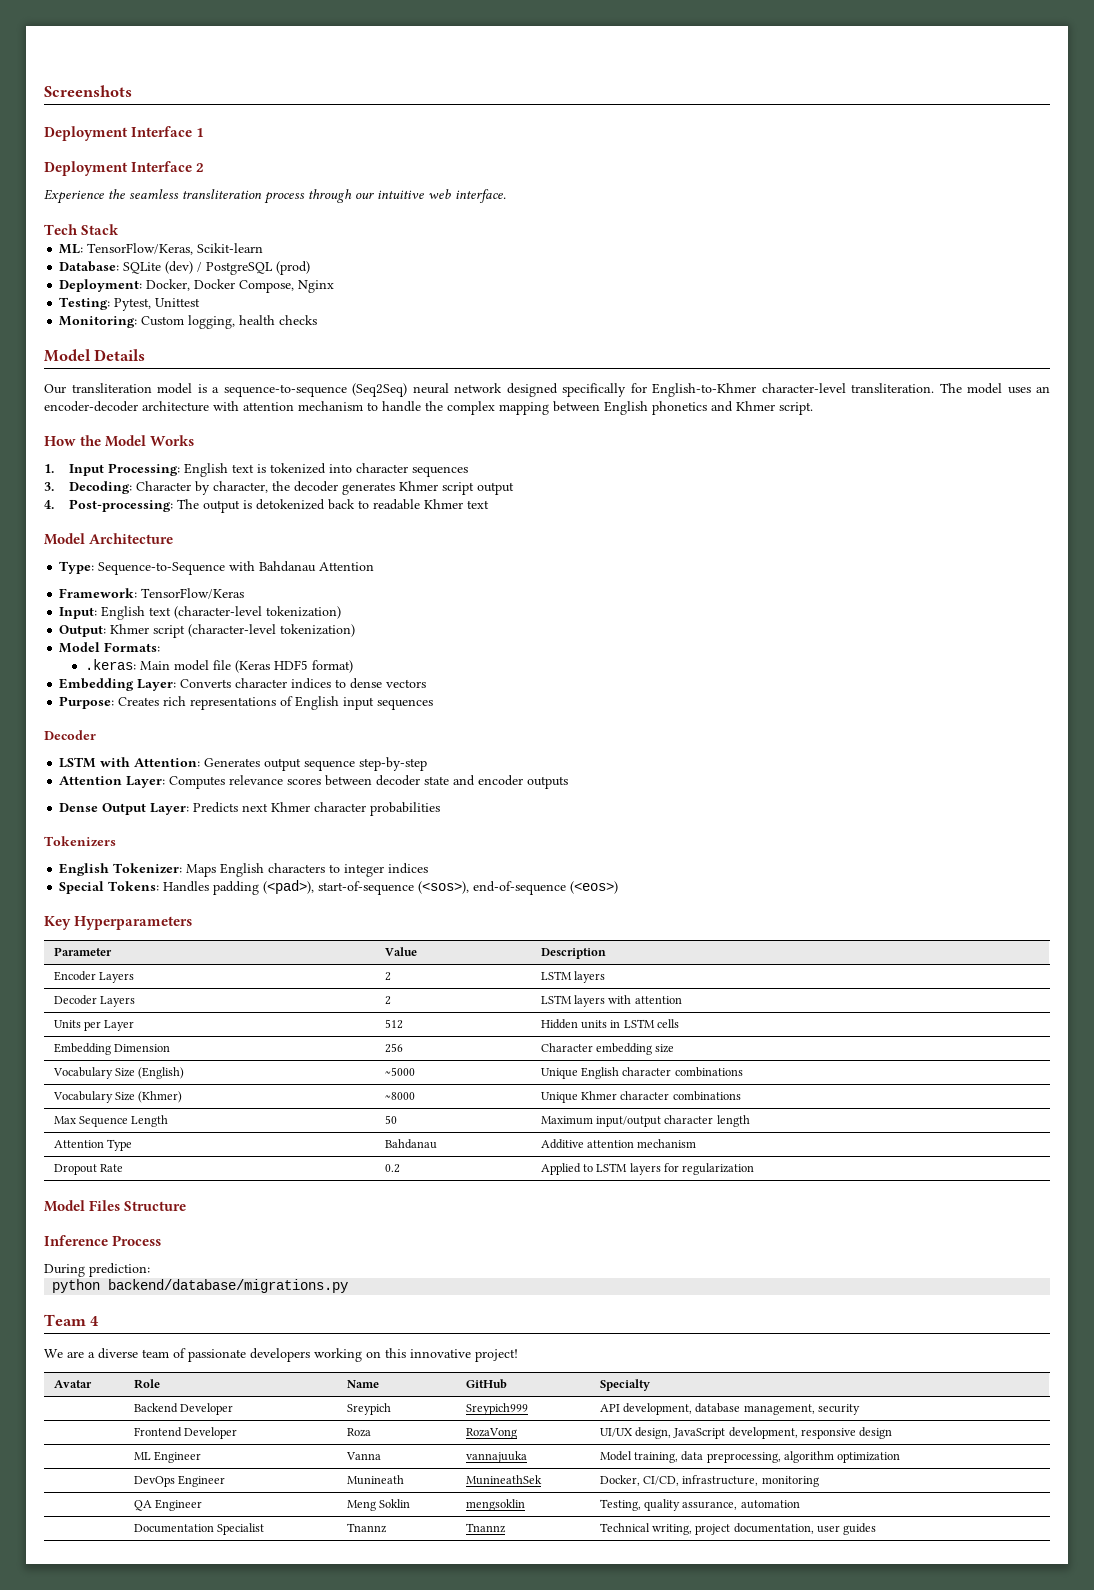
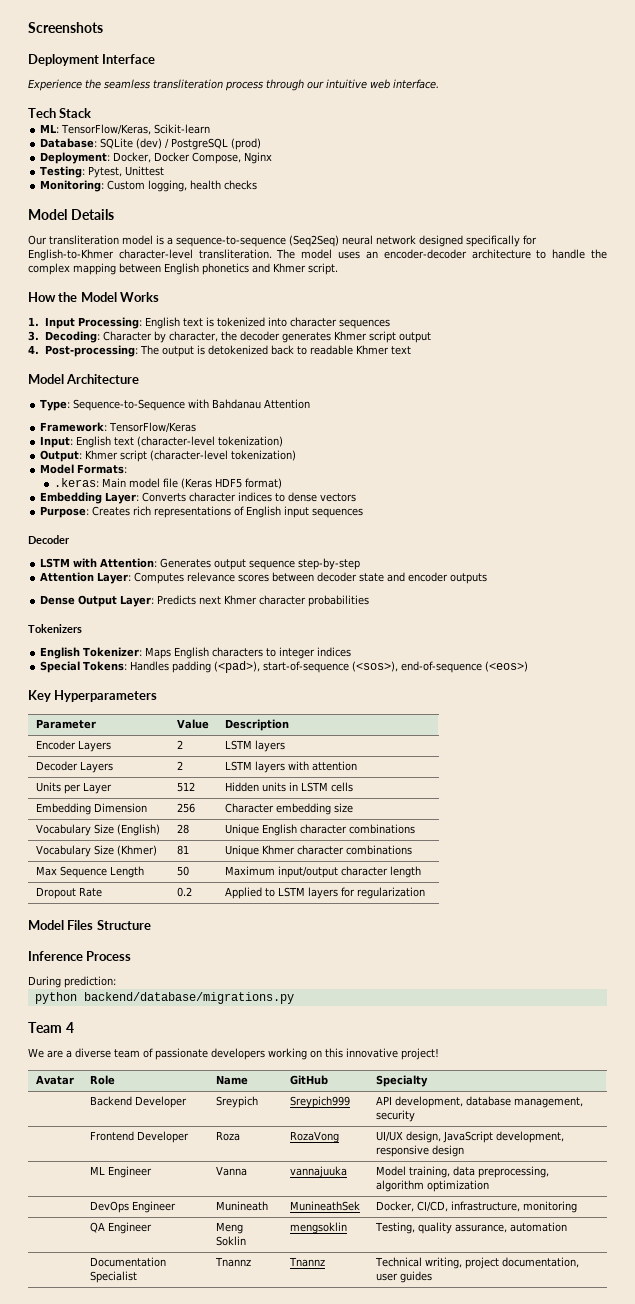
[196,128,205,137] [44,161,205,176] 1 // Deployment Interface 2 -> (156, 59) none
[213,401,363,411] with attention mechanism -> (531, 254) none
[384,1067,415,1076] ~5000 -> [176,824,189,834] 28
[384,1092,415,1100] ~8000 -> [176,845,189,855] 81
[53,1139,132,1151] [384,1139,437,1149] [540,1139,697,1149] // Attention Type | Bahdanau | Additive attention mechanism -> (421, 872) none

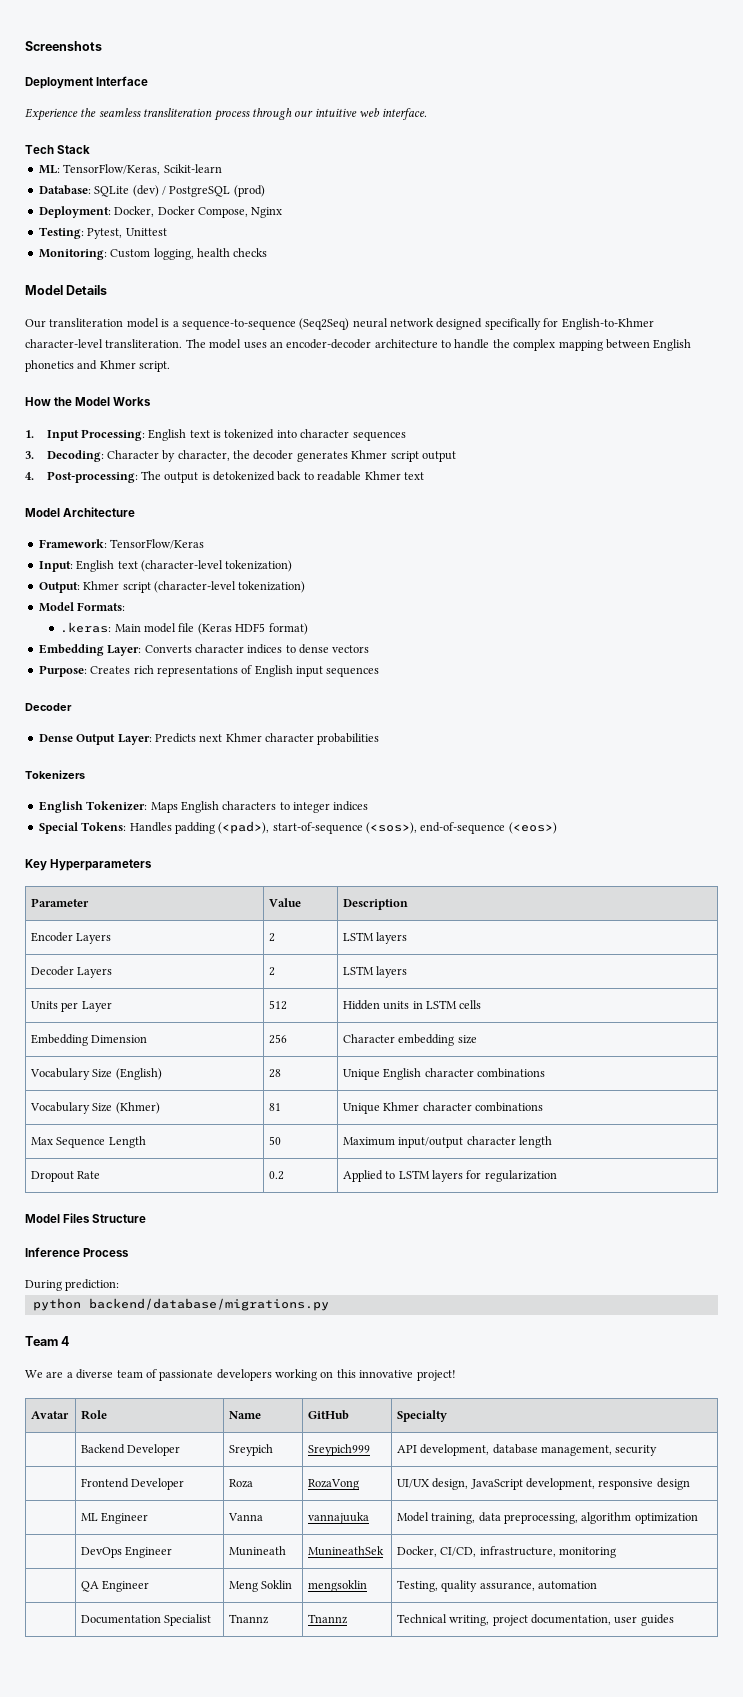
[40,399,311,411] // Type: Sequence-to-Sequence with Bahdanau Attention -> (136, 512) none
[40,558,361,570] [40,572,488,584] // LSTM with Attention: Generates output sequence step-by-step // Attention Layer: Computes relevance scores between decoder state and encoder outputs -> (72, 707) none
[287,761,357,771] with attention -> (408, 972) none

